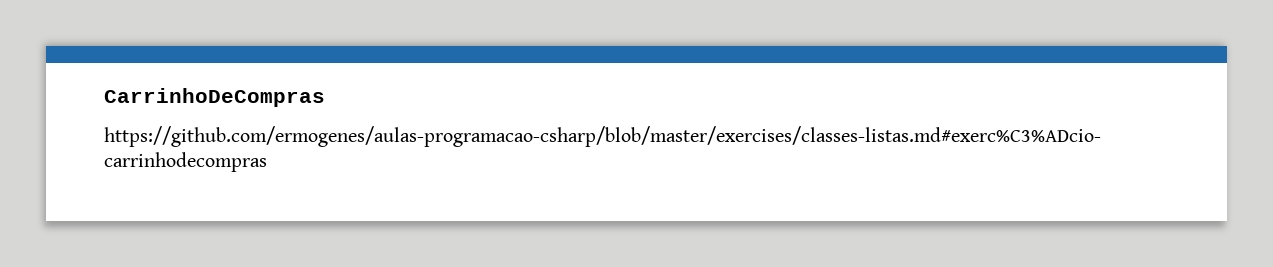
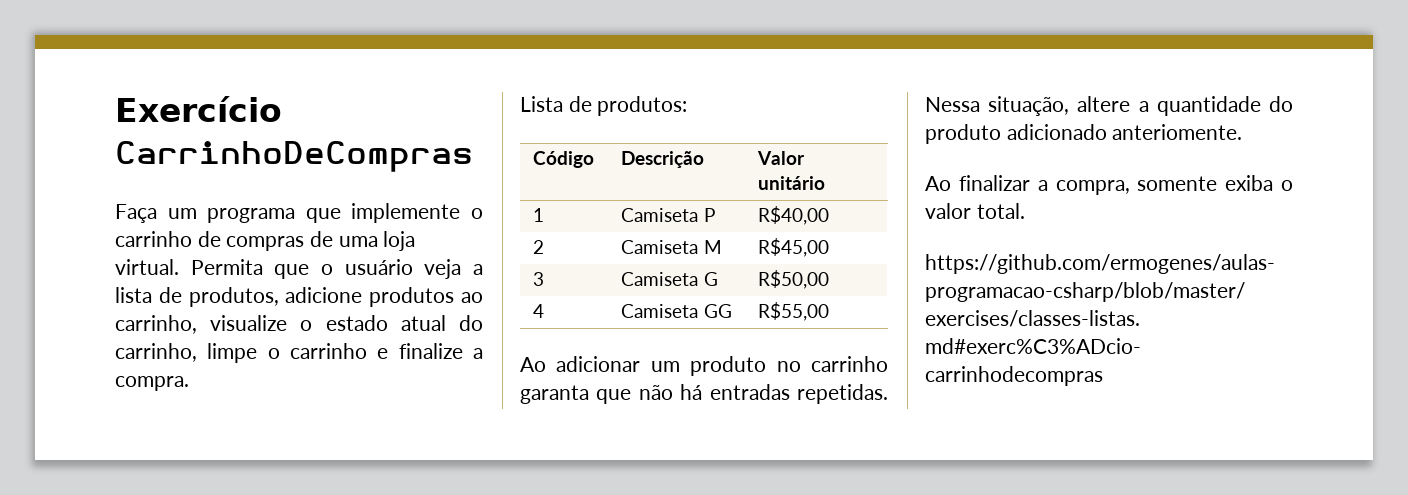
(104, 97) none -> [115,96,282,122] Exercício
(325, 97) none -> [115,203,483,223] [115,231,416,251] [115,259,483,279] [115,287,483,307] [115,315,483,334] [115,343,483,363] [115,376,189,391] [520,96,688,116] [533,151,595,168] [621,151,705,168] [757,151,806,165] [758,176,826,190] [533,208,545,222] [621,208,715,222] [758,206,830,225] [533,240,545,254] [621,240,722,254] [758,238,830,257] [533,272,545,286] [621,272,718,286] [758,270,830,289] [533,304,545,318] [621,304,732,318] [758,302,830,321] [520,356,888,376] [520,384,888,404] [925,96,1293,116] [925,124,1243,144] [925,175,1293,195] [925,203,1025,219] // Faça um programa que implemente o carrinho de compras de uma loja virtual. Permita que o usuário veja a lista de produtos, adicione produtos ao carrinho, visualize o estado atual do carrinho, limpe o carrinho e finalize a compra. // Lista de produtos: // Código | Descrição | Valor unitário // 1 | Camiseta P | R$40,00 // 2 | Camiseta M | R$45,00 // 3 | Camiseta G | R$50,00 // 4 | Camiseta GG | R$55,00 // Ao adicionar um produto no carrinho garanta que não há entradas repetidas. Nessa situação, altere a quantidade do produto adicionado anteriomente. // Ao finalizar a compra, somente exiba o valor total.

